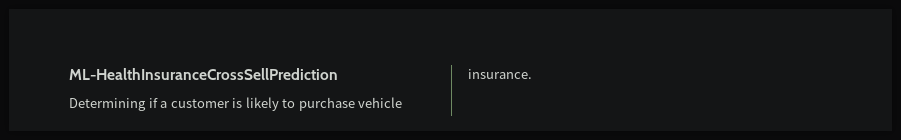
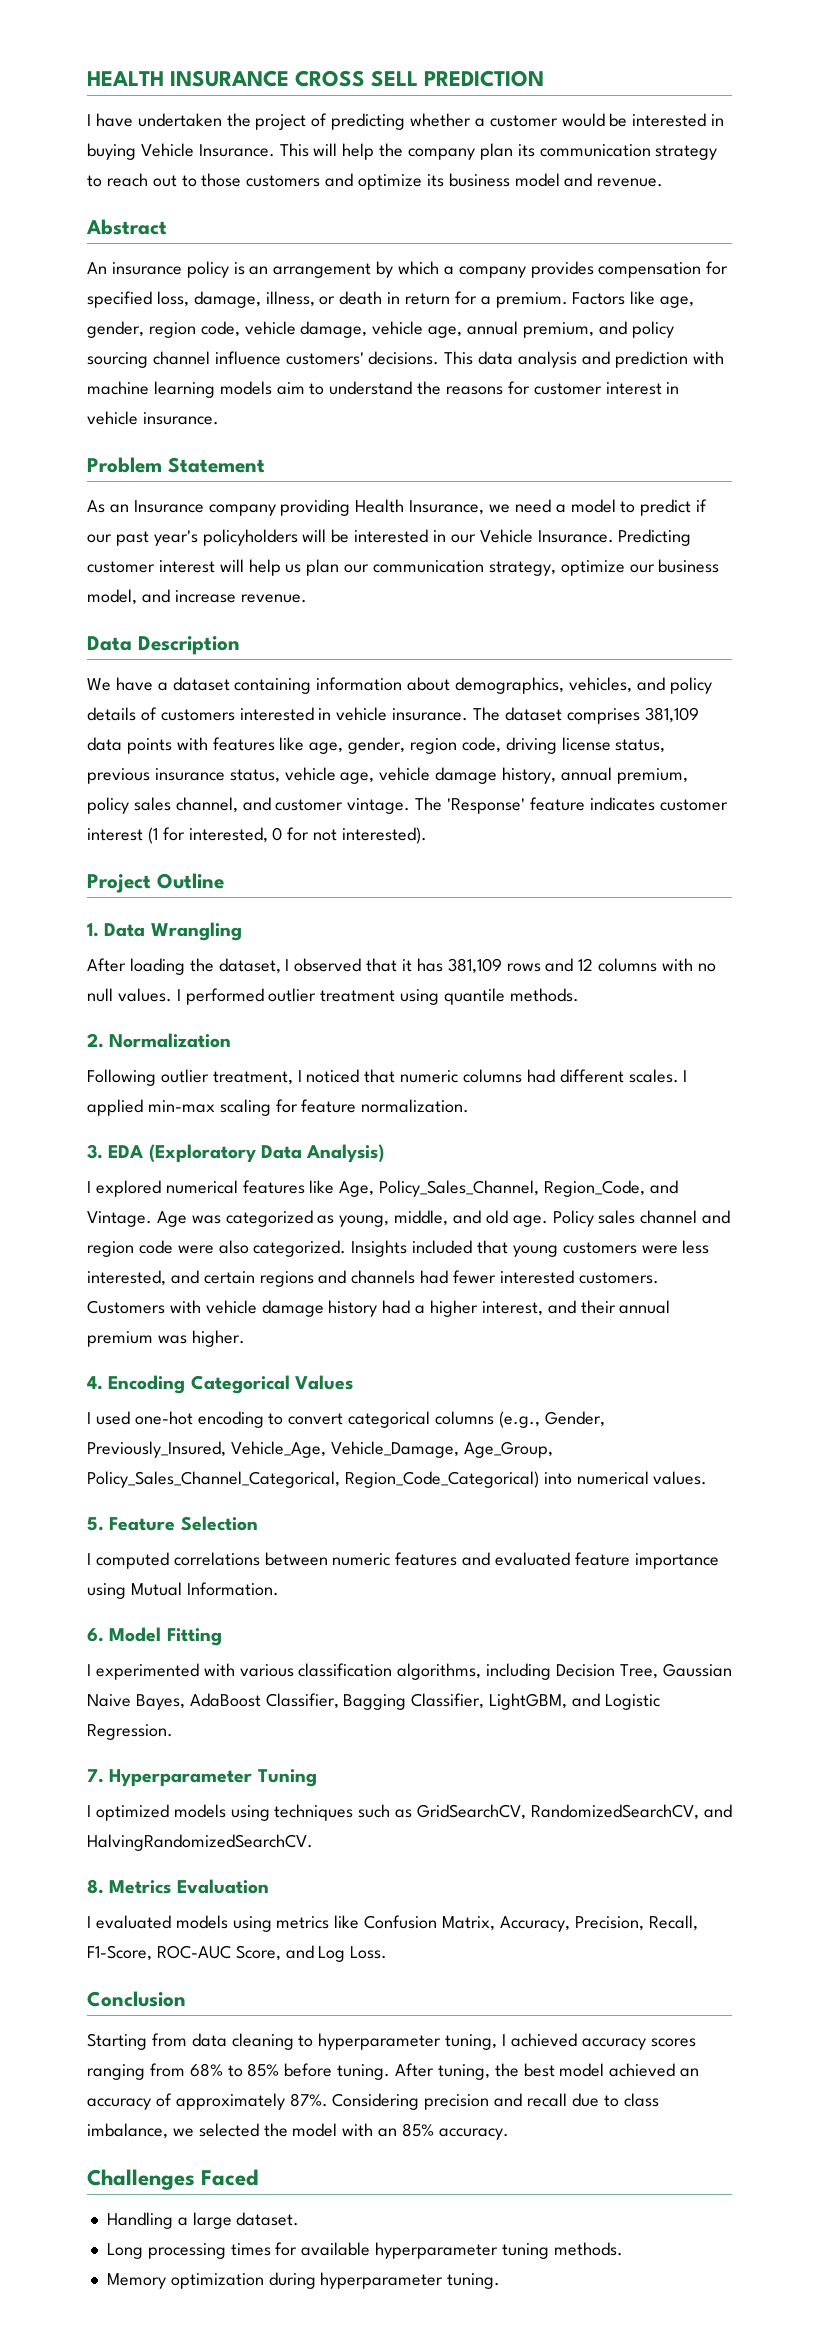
[69,68,338,80] [69,97,403,111] [468,69,532,79] ML-HealthInsuranceCrossSellPrediction // Determining if a customer is likely to purchase vehicle insurance. -> [87,70,545,87] [87,113,725,130] [87,143,718,160] [87,173,664,190] [86,219,167,235] [87,261,729,278] [87,291,695,308] [87,321,674,338] [87,351,724,368] [87,381,680,398] [87,411,219,425] [87,457,265,473] [87,499,708,516] [87,529,692,546] [87,559,720,576] [87,589,307,605] [87,636,240,655] [87,677,712,694] [87,707,699,724] [87,737,666,754] [87,767,688,784] [87,797,728,814] [87,827,428,844] [87,873,224,893] [87,922,242,941] [87,958,716,975] [87,988,579,1005] [87,1033,232,1048] [87,1069,688,1086] [87,1099,470,1116] [87,1144,385,1163] [87,1180,678,1197] [87,1210,731,1227] [87,1240,710,1257] [87,1270,659,1287] [87,1300,671,1317] [87,1330,245,1347] [87,1375,353,1394] [87,1411,605,1428] [87,1441,553,1458] [87,1471,708,1488] [87,1516,258,1531] [87,1552,719,1569] [87,1582,279,1599] [87,1627,222,1646] [87,1663,732,1680] [87,1693,660,1710] [87,1724,173,1740] [87,1769,317,1787] [87,1804,732,1821] [87,1834,313,1851] [87,1879,269,1894] [87,1915,698,1932] [87,1945,388,1962] [87,1991,186,2007] [87,2033,696,2050] [87,2063,700,2080] [87,2093,659,2110] [87,2123,509,2140] [87,2169,260,2190] [106,2212,300,2229] [106,2242,623,2259] [106,2272,501,2289] HEALTH INSURANCE CROSS SELL PREDICTION // I have undertaken the project of predicting whether a customer would be interested in buying Vehicle Insurance. This will help the company plan its communication strategy to reach out to those customers and optimize its business model and revenue. // Abstract // An insurance policy is an arrangement by which a company provides compensation for specified loss, damage, illness, or death in return for a premium. Factors like age, gender, region code, vehicle damage, vehicle age, annual premium, and policy sourcing channel influence customers' decisions. This data analysis and prediction with machine learning models aim to understand the reasons for customer interest in vehicle insurance. // Problem Statement // As an Insurance company providing Health Insurance, we need a model to predict if our past year's policyholders will be interested in our Vehicle Insurance. Predicting customer interest will help us plan our communication strategy, optimize our business model, and increase revenue. // Data Description // We have a dataset containing information about demographics, vehicles, and policy details of customers interested in vehicle insurance. The dataset comprises 381,109 data points with features like age, gender, region code, driving license status, previous insurance status, vehicle age, vehicle damage history, annual premium, policy sales channel, and customer vintage. The 'Response' feature indicates customer interest (1 for interested, 0 for not interested). // Project Outline // 1. Data Wrangling // After loading the dataset, I observed that it has 381,109 rows and 12 columns with no null values. I performed outlier treatment using quantile methods. // 2. Normalization // Following outlier treatment, I noticed that numeric columns had different scales. I applied min-max scaling for feature normalization. // 3. EDA (Exploratory Data Analysis) // I explored numerical features like Age, Policy_Sales_Channel, Region_Code, and Vintage. Age was categorized as young, middle, and old age. Policy sales channel and region code were also categorized. Insights included that young customers were less interested, and certain regions and channels had fewer interested customers. Customers with vehicle damage history had a higher interest, and their annual premium was higher. // 4. Encoding Categorical Values // I used one-hot encoding to convert categorical columns (e.g., Gender, Previously_Insured, Vehicle_Age, Vehicle_Damage, Age_Group, Policy_Sales_Channel_Categorical, Region_Code_Categorical) into numerical values. // 5. Feature Selection // I computed correlations between numeric features and evaluated feature importance using Mutual Information. // 6. Model Fitting // I experimented with various classification algorithms, including Decision Tree, Gaussian Naive Bayes, AdaBoost Classifier, Bagging Classifier, LightGBM, and Logistic Regression. // 7. Hyperparameter Tuning // I optimized models using techniques such as GridSearchCV, RandomizedSearchCV, and HalvingRandomizedSearchCV. // 8. Metrics Evaluation // I evaluated models using metrics like Confusion Matrix, Accuracy, Precision, Recall, F1-Score, ROC-AUC Score, and Log Loss. // Conclusion // Starting from data cleaning to hyperparameter tuning, I achieved accuracy scores ranging from 68% to 85% before tuning. After tuning, the best model achieved an accuracy of approximately 87%. Considering precision and recall due to class imbalance, we selected the model with an 85% accuracy. // Challenges Faced // Handling a large dataset. // Long processing times for available hyperparameter tuning methods. // Memory optimization during hyperparameter tuning.

